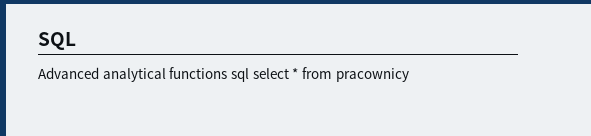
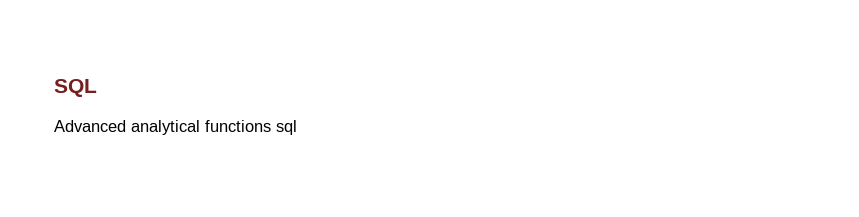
[252,67,409,82] select * from pracownicy -> (297, 127) none

